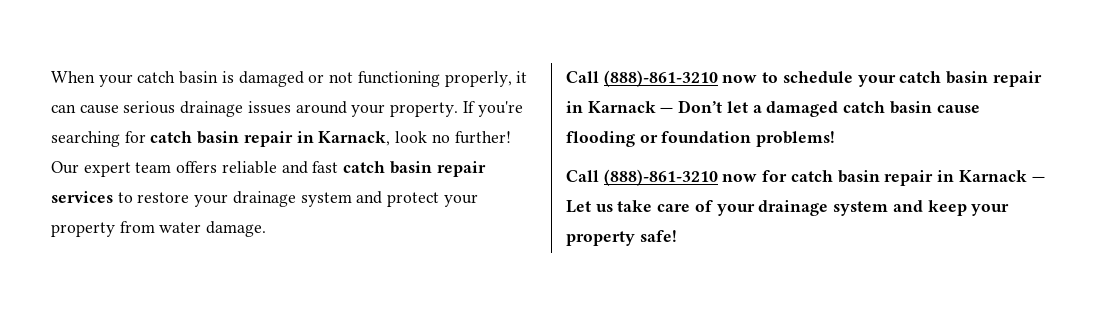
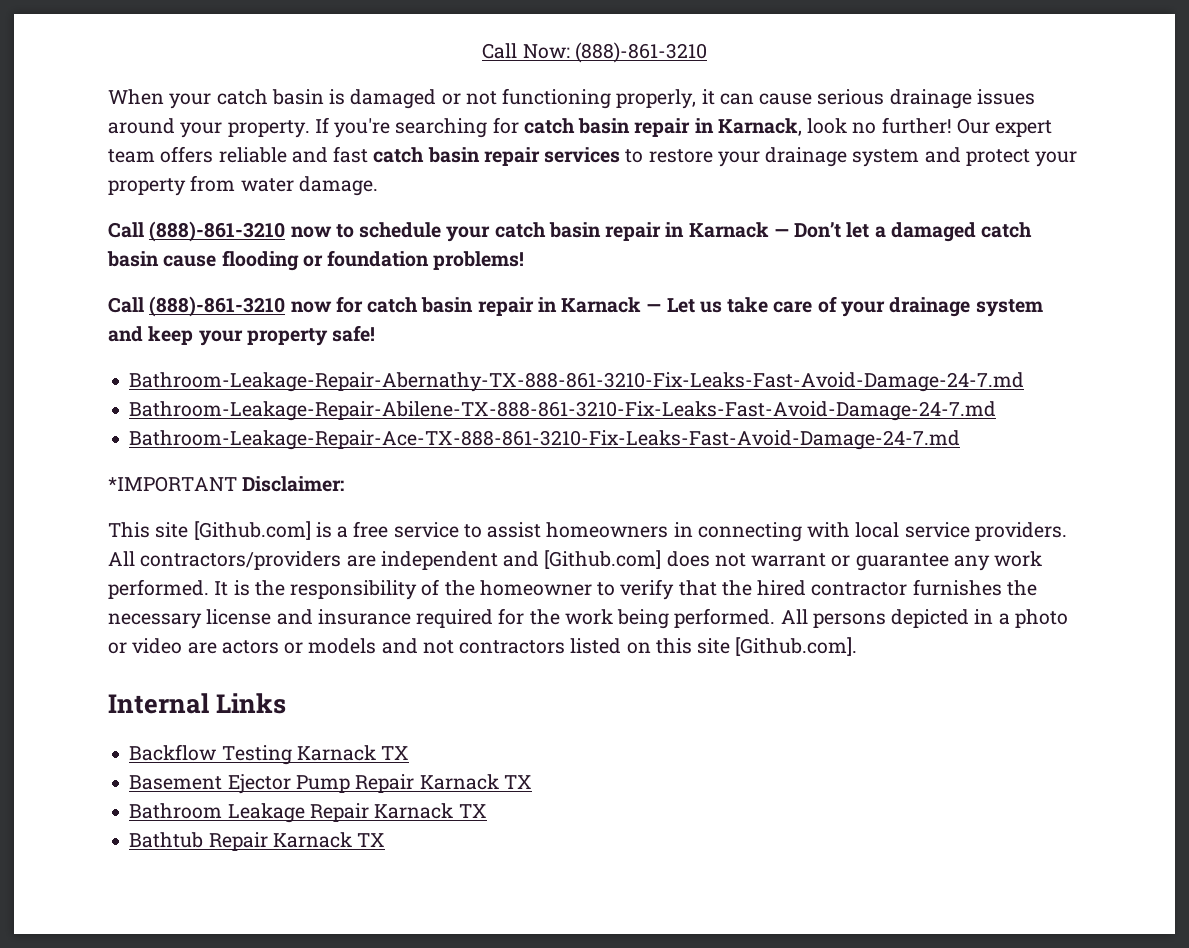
(51, 77) none -> [482,42,707,63] Call Now: (888)-861-3210 //
(677, 236) none -> [129,372,1025,392] [129,401,997,421] [129,430,961,450] [108,476,345,492] [108,521,1067,542] [108,550,1043,571] [108,579,1037,600] [108,608,1068,629] [108,637,858,656] [108,693,287,714] [129,744,410,765] [129,774,532,794] [129,803,487,823] [129,832,386,851] // Bathroom-Leakage-Repair-Abernathy-TX-888-861-3210-Fix-Leaks-Fast-Avoid-Damage-24-7.md // Bathroom-Leakage-Repair-Abilene-TX-888-861-3210-Fix-Leaks-Fast-Avoid-Damage-24-7.md // Bathroom-Leakage-Repair-Ace-TX-888-861-3210-Fix-Leaks-Fast-Avoid-Damage-24-7.md // *IMPORTANT Disclaimer: // This site [Github.com] is a free service to assist homeowners in connecting with local service providers. All contractors/providers are independent and [Github.com] does not warrant or guarantee any work performed. It is the responsibility of the homeowner to verify that the hired contractor furnishes the necessary license and insurance required for the work being performed. All persons depicted in a photo or video are actors or models and not contractors listed on this site [Github.com]. // Internal Links // Backflow Testing Karnack TX // Basement Ejector Pump Repair Karnack TX // Bathroom Leakage Repair Karnack TX // Bathtub Repair Karnack TX

